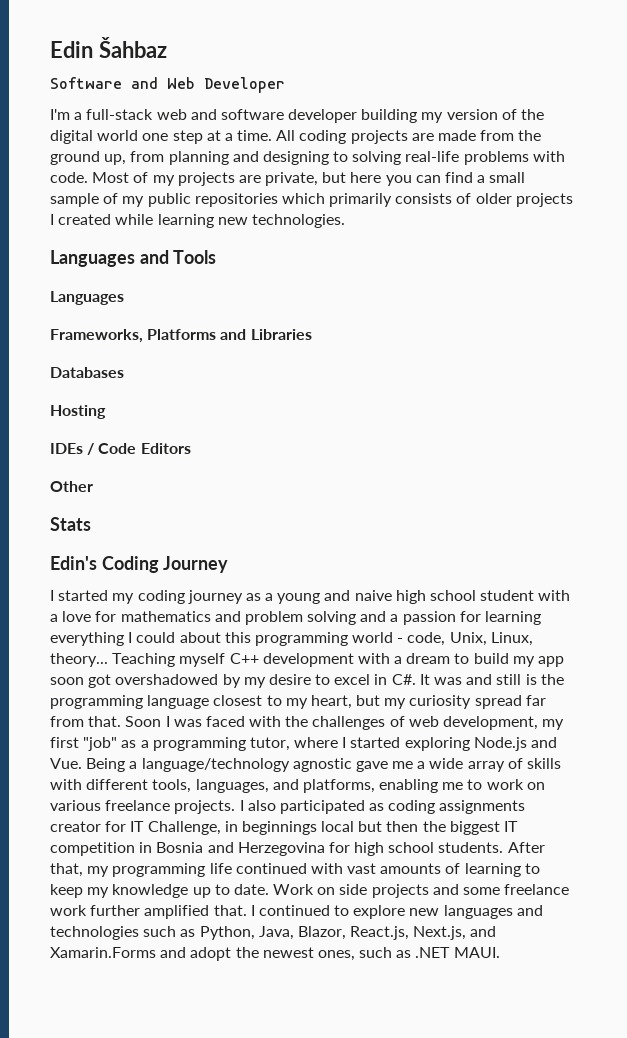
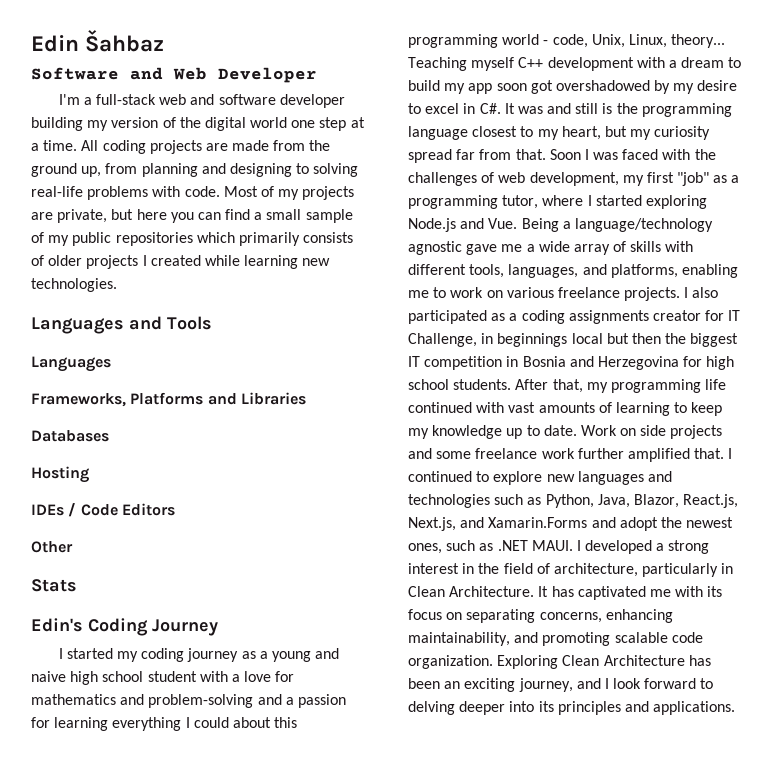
[244,611,357,625] problem solving -> [148,694,254,708] problem-solving
(385, 807) none -> [509,313,518,321] a
(500, 952) none -> [576,540,710,554] [408,563,734,577] [408,586,723,600] [408,609,673,623] [408,632,703,646] [408,655,711,669] [408,678,714,692] [408,701,736,715] I developed a strong interest in the field of architecture, particularly in Clean Architecture. It has captivated me with its focus on separating concerns, enhancing maintainability, and promoting scalable code organization. Exploring Clean Architecture has been an exciting journey, and I look forward to delving deeper into its principles and applications.

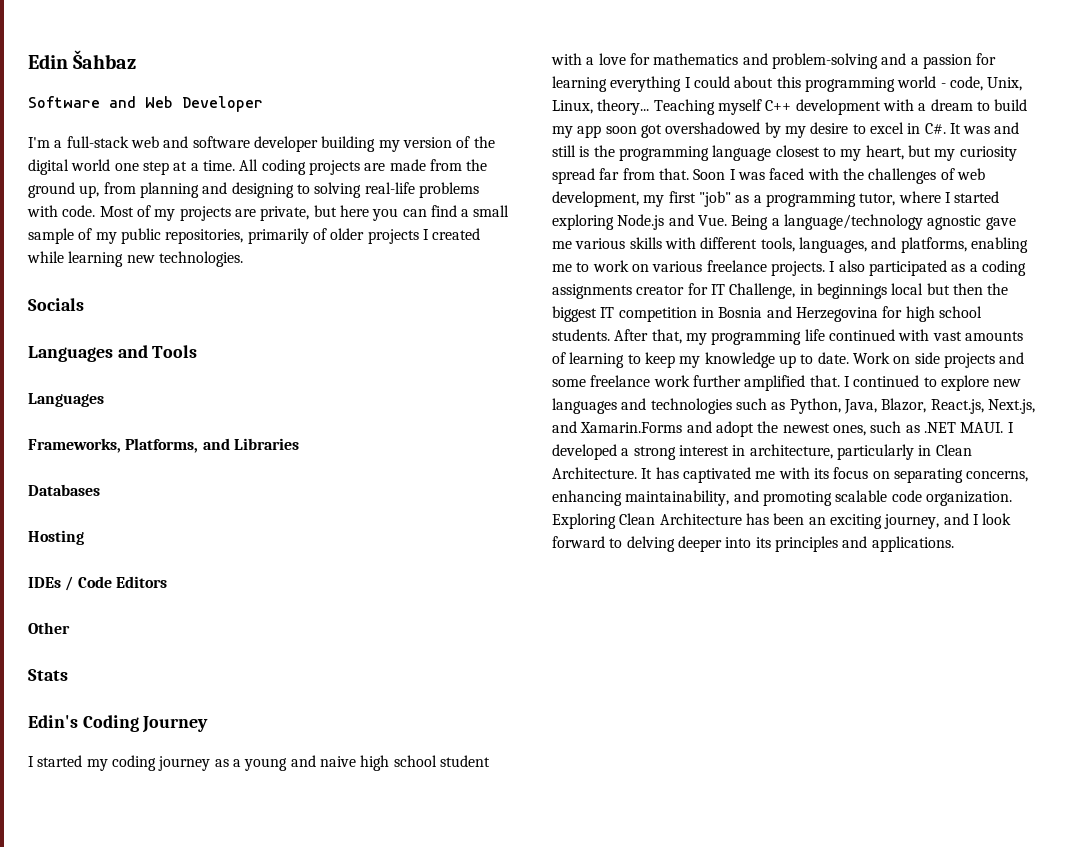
[115,232,354,246] repositories which primarily consists -> [165,228,309,244] repositories, primarily
(117, 285) none -> [28,298,84,311] // Socials
[130,392,204,405] Platforms -> [125,438,199,453] Platforms,
[526,241,627,255] a wide array of -> [575,238,626,249] various
[478,563,550,574] the field of -> (746, 450) none

